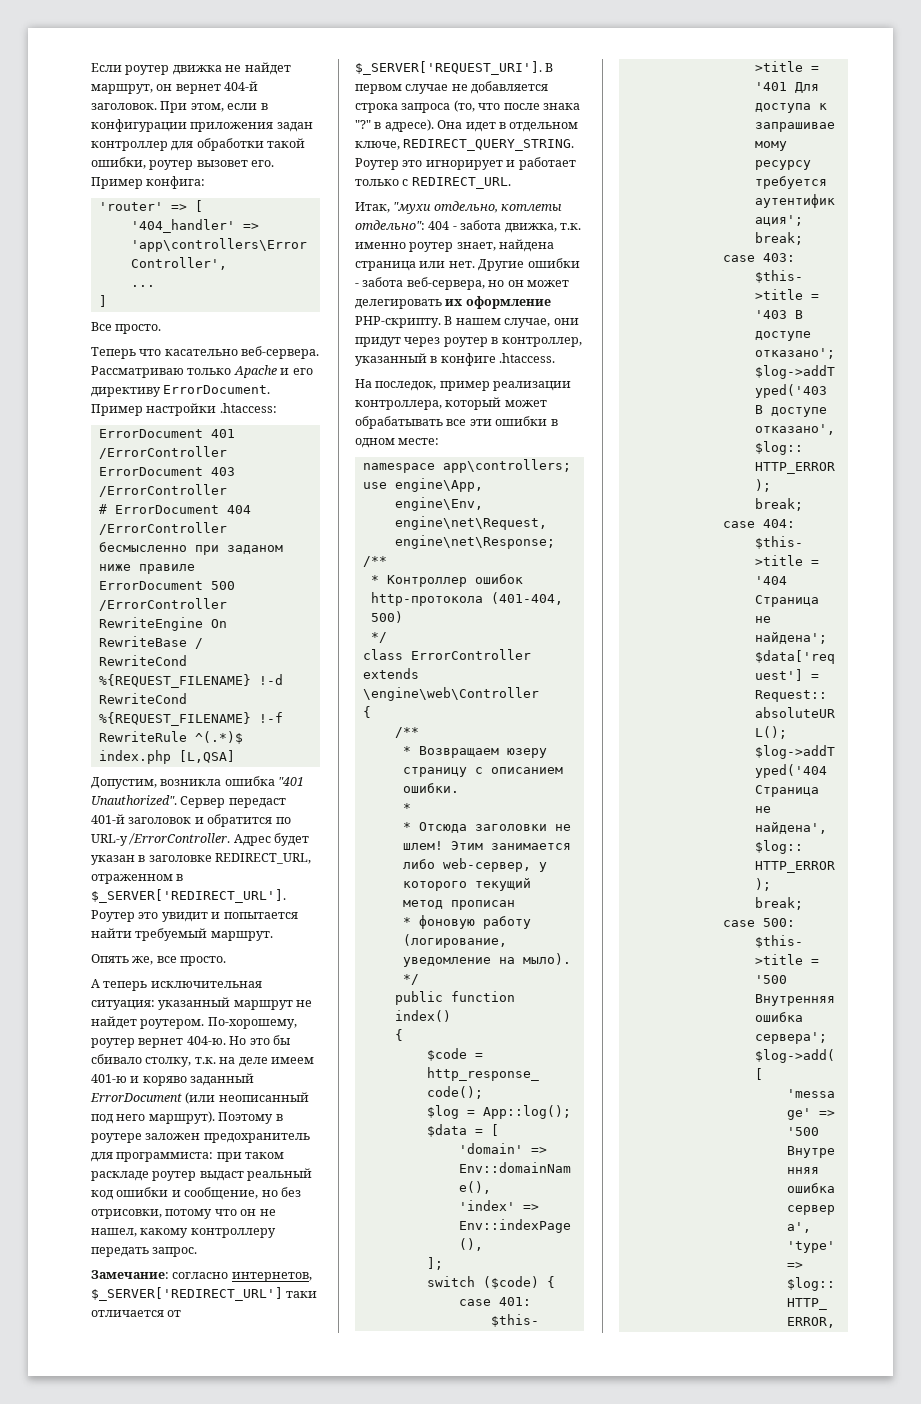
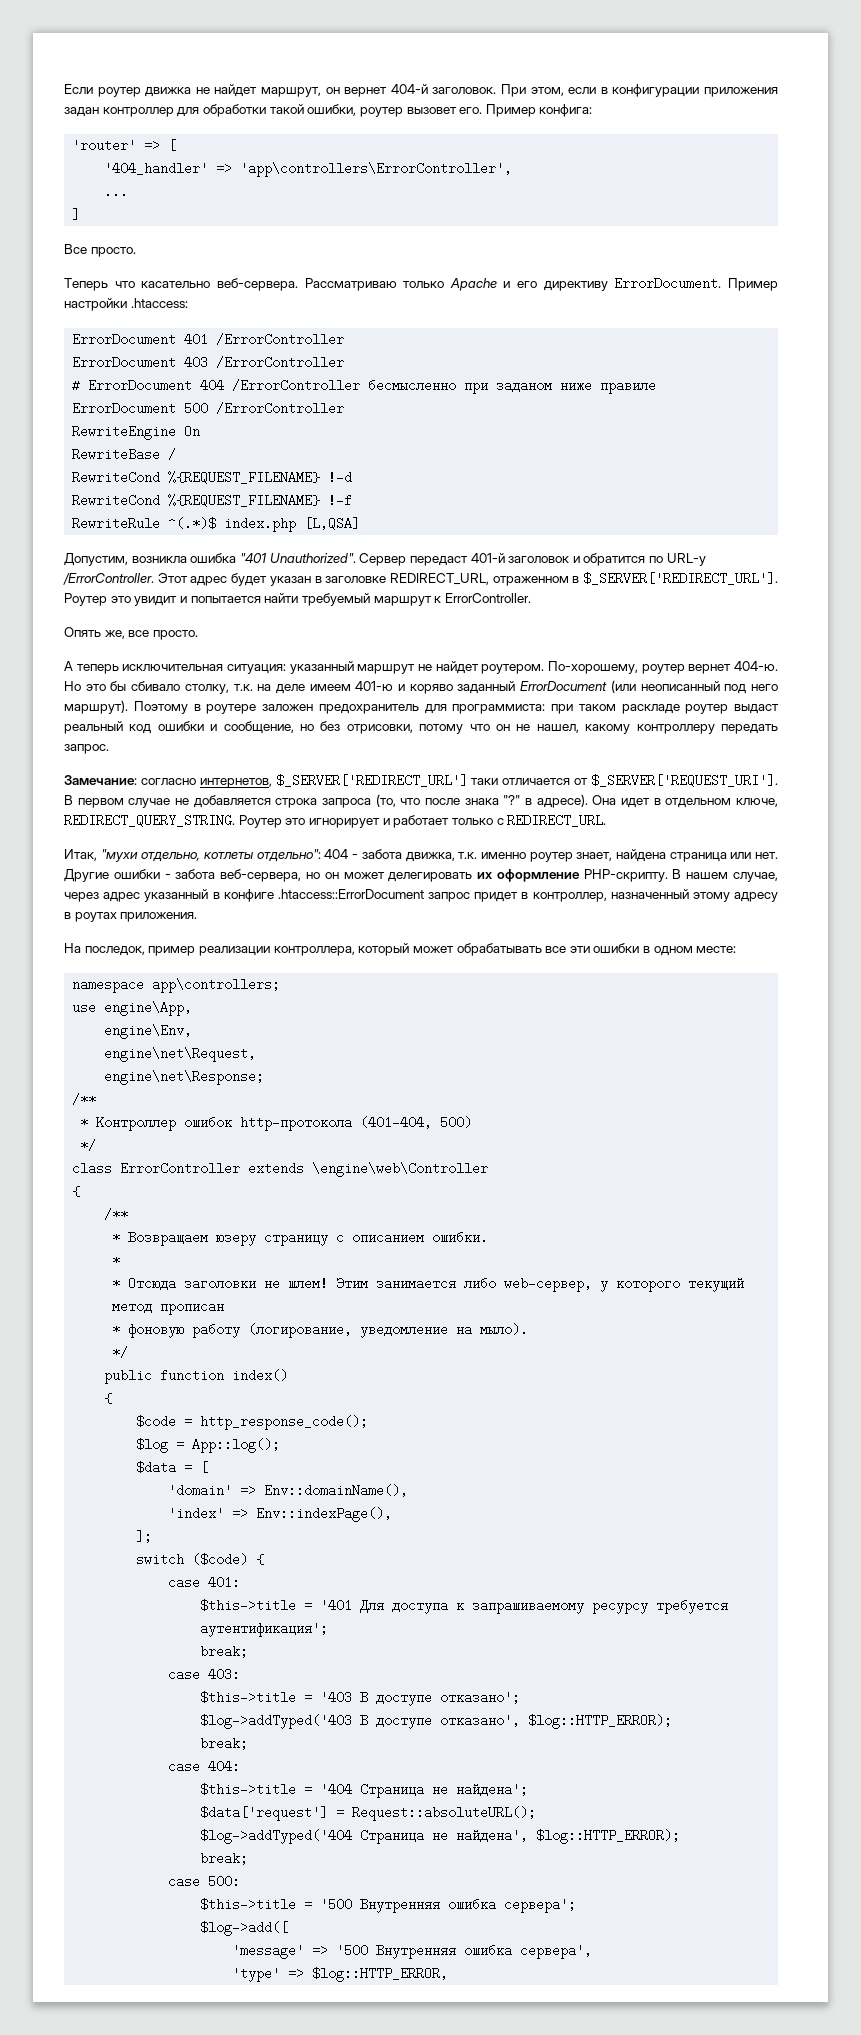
[233,834,271,846] Адрес -> [157,573,228,586] Этот адрес
[210,931,273,941] маршрут. -> [373,593,531,606] маршрут к ErrorController.
[553,318,579,325] [355,337,582,347] [355,353,556,366] они придут через роутер в контроллер, указанный в конфиге .htaccess. -> [64,889,778,902] [64,912,198,922] через адрес указанный в конфиге .htaccess::ErrorDocument запрос придет в контроллер, назначенный этому адресу в роутах приложения.

